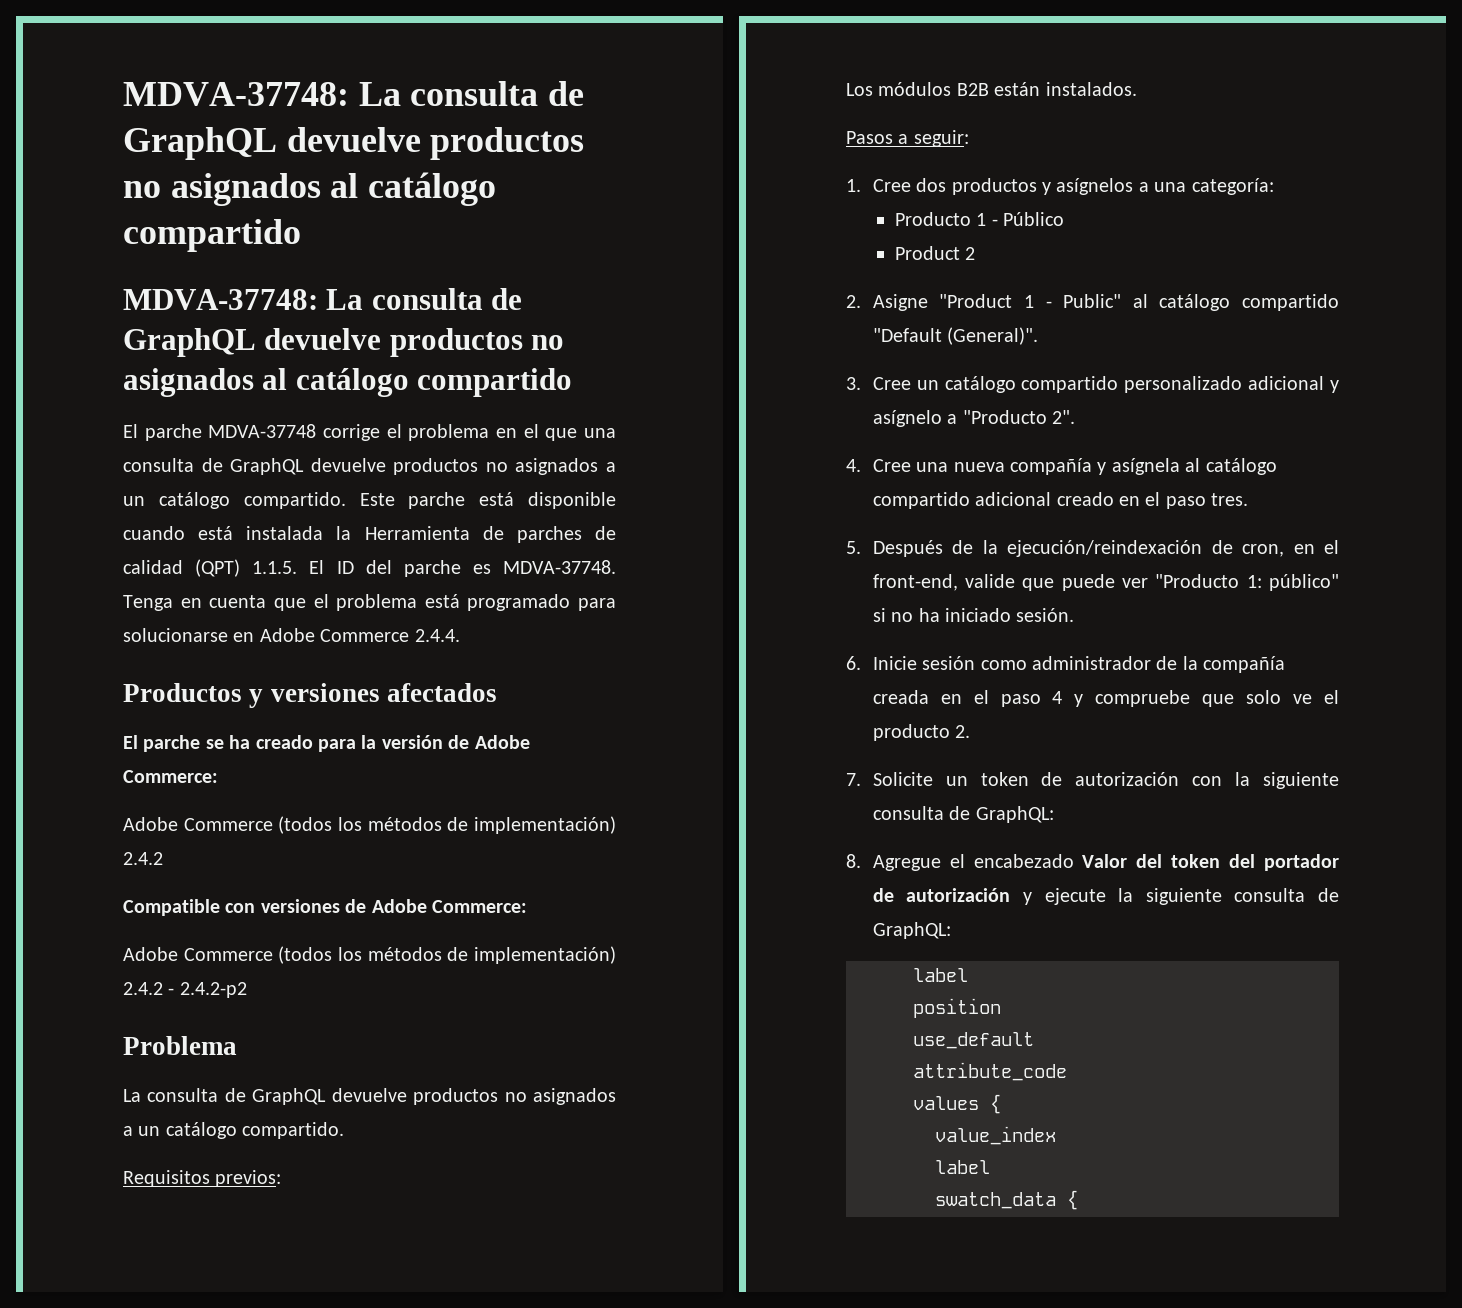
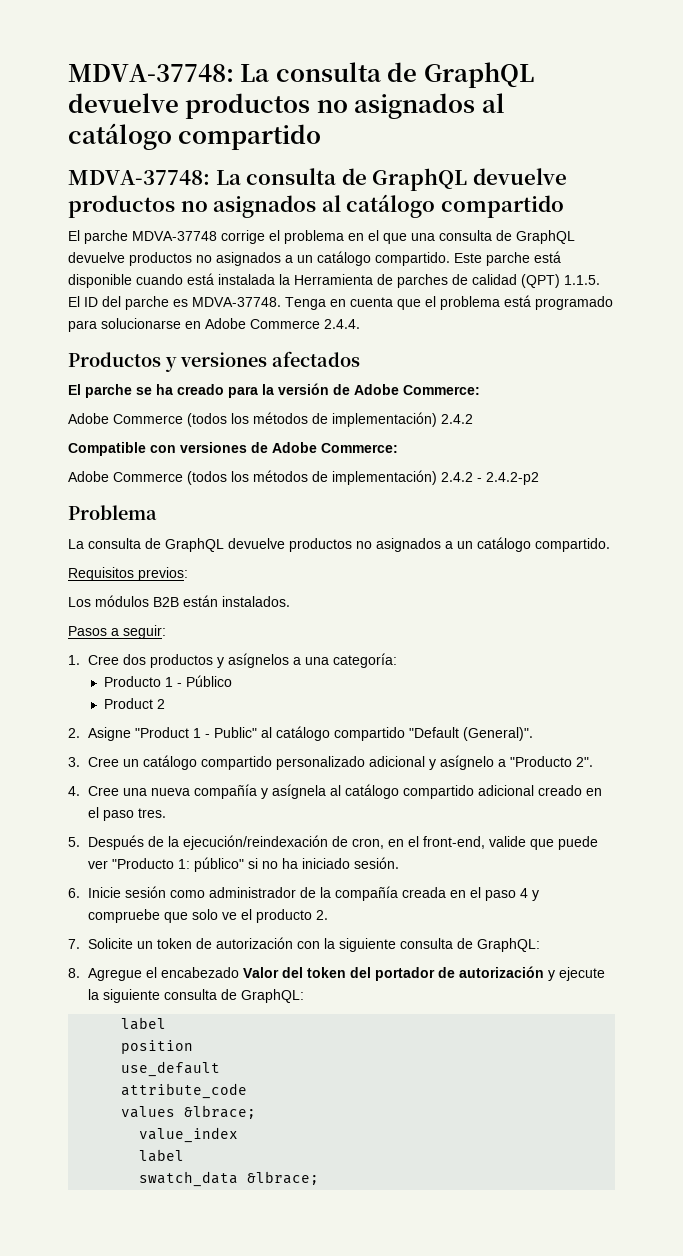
[990,1094,1001,1114] { -> [184,1105,257,1119] &lbrace;
[1067,1190,1078,1210] { -> [247,1171,320,1185] &lbrace;

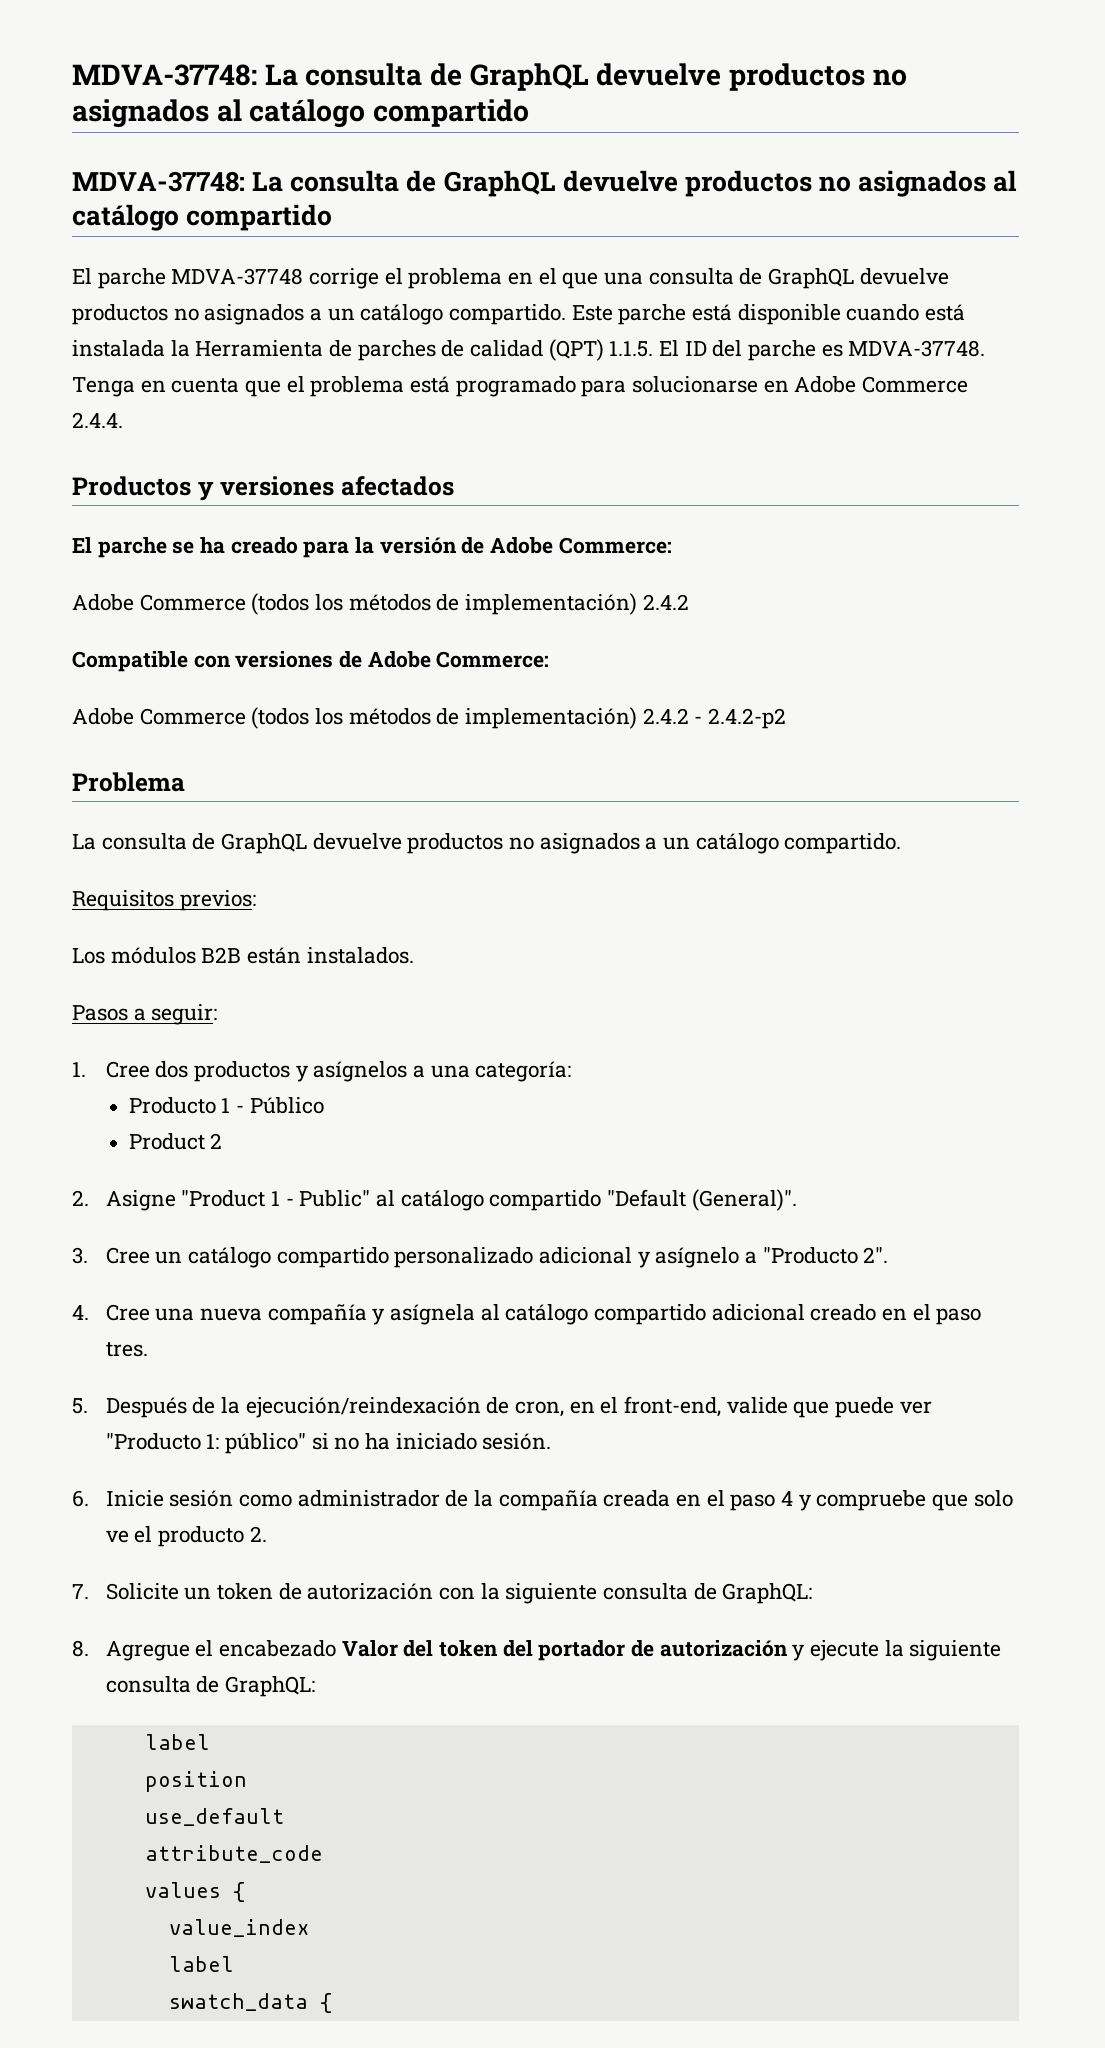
[184,1105,257,1119] &lbrace; -> [232,1882,245,1902] {
[247,1171,320,1185] &lbrace; -> [319,1993,332,2013] {

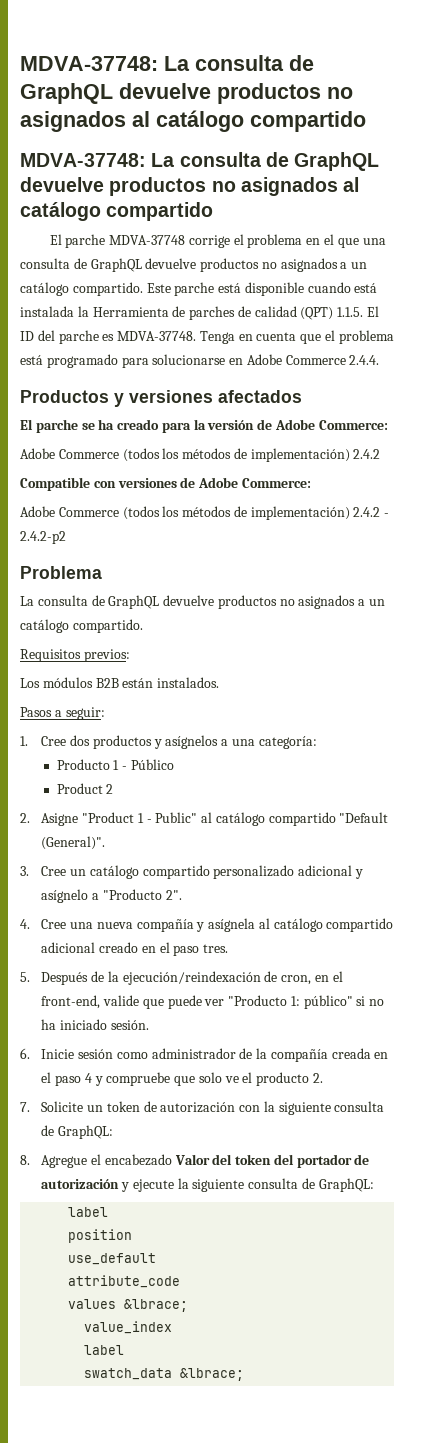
[232,1882,245,1902] { -> [124,1299,189,1312] &lbrace;
[319,1993,332,2013] { -> [180,1368,245,1381] &lbrace;

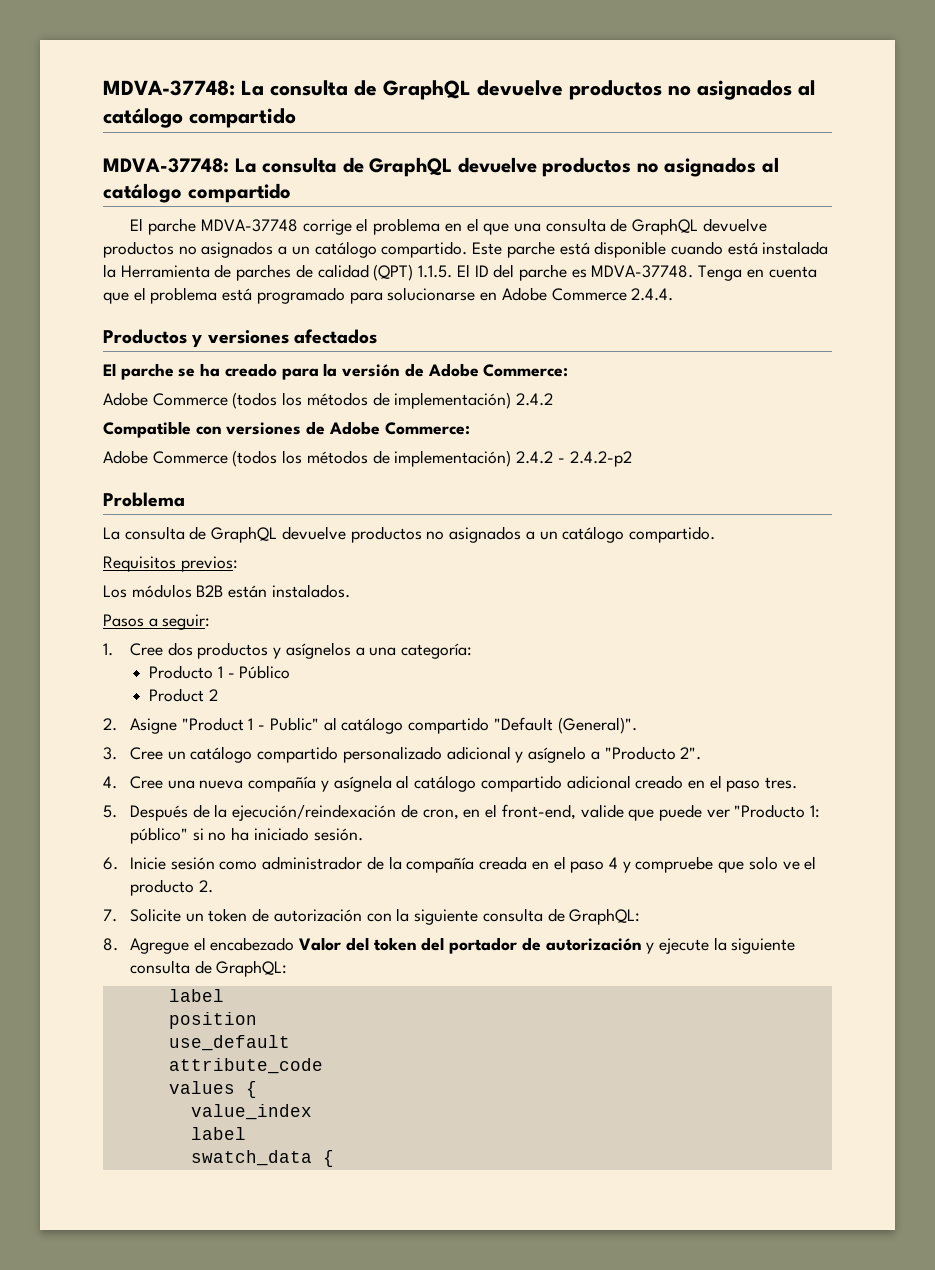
[124,1299,189,1312] &lbrace; -> [245,1081,257,1098] {
[180,1368,245,1381] &lbrace; -> [322,1150,334,1167] {

